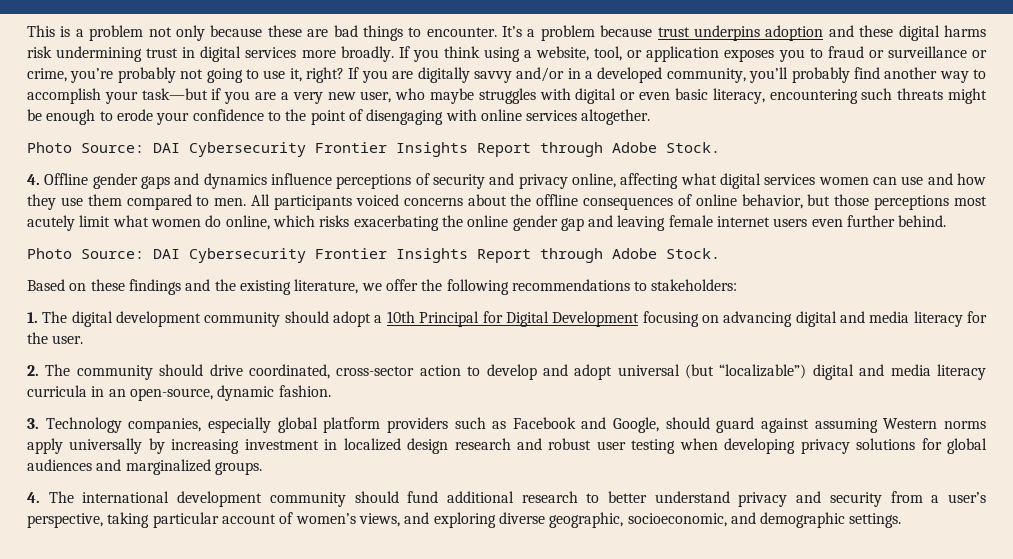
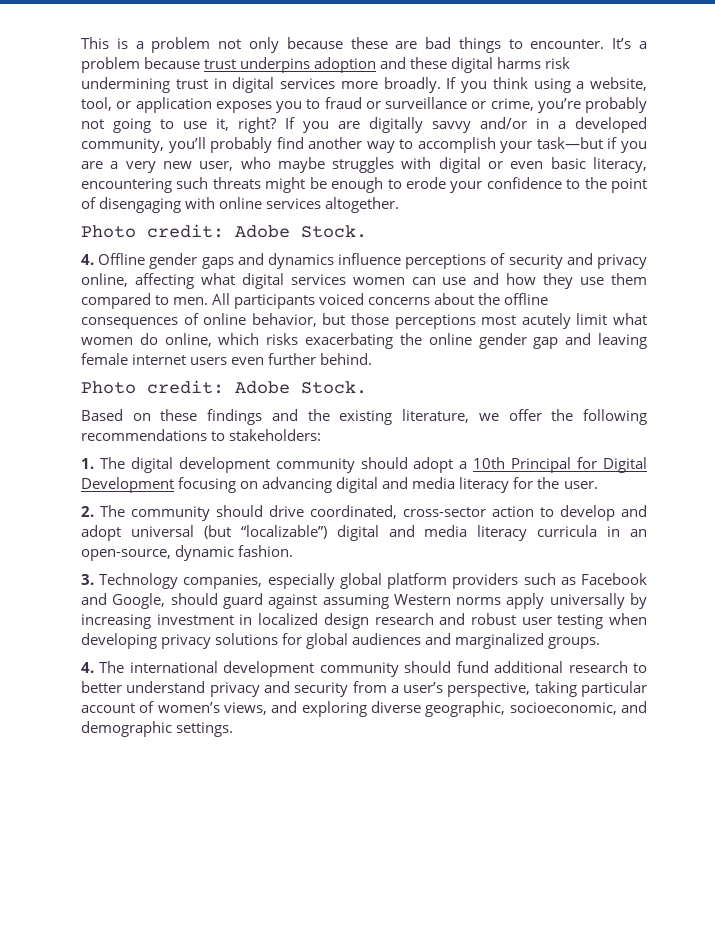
[81,142,603,157] Source: DAI Cybersecurity Frontier Insights Report through -> [147,224,224,238] credit:
[81,248,603,263] Source: DAI Cybersecurity Frontier Insights Report through -> [147,380,224,394] credit:

